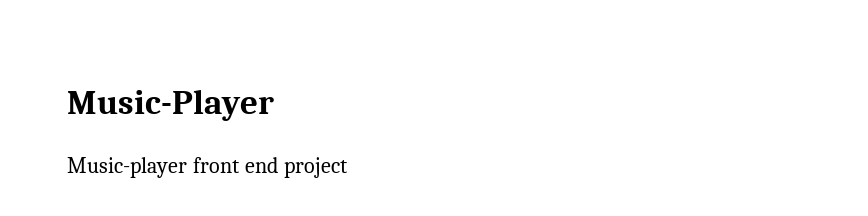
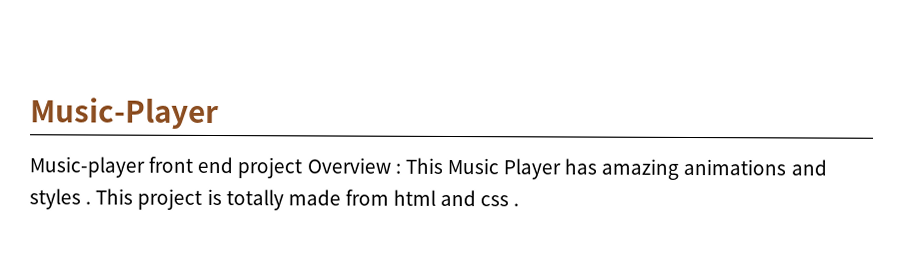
(348, 167) none -> [306,157,827,180] [29,188,520,211] Overview : This Music Player has amazing animations and styles . This project is totally made from html and css .

